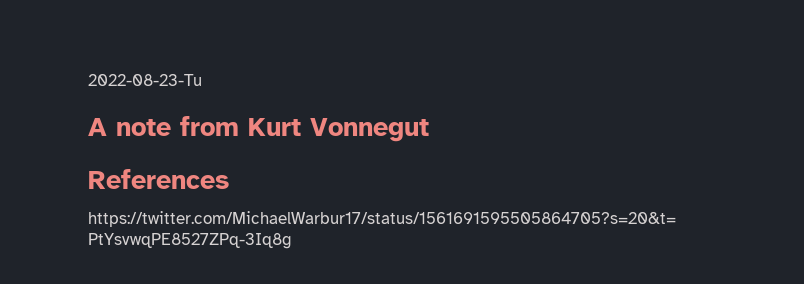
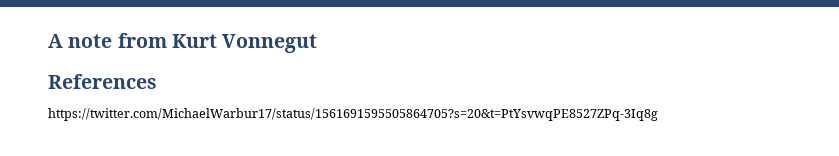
[88,74,202,86] 2022-08-23-Tu // -> (48, 41) none

